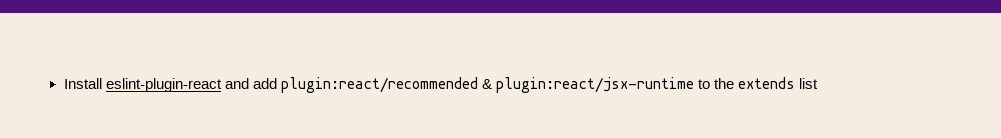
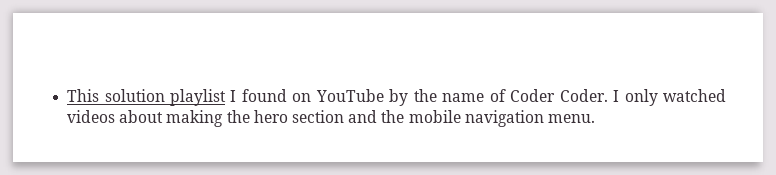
[63,77,818,93] Install eslint-plugin-react and add plugin:react/recommended & plugin:react/jsx-runtime to the extends list -> [67,89,727,106] [67,110,595,127] This solution playlist I found on YouTube by the name of Coder Coder. I only watched videos about making the hero section and the mobile navigation menu.

